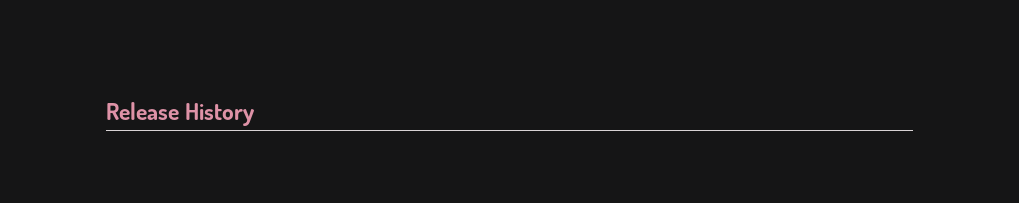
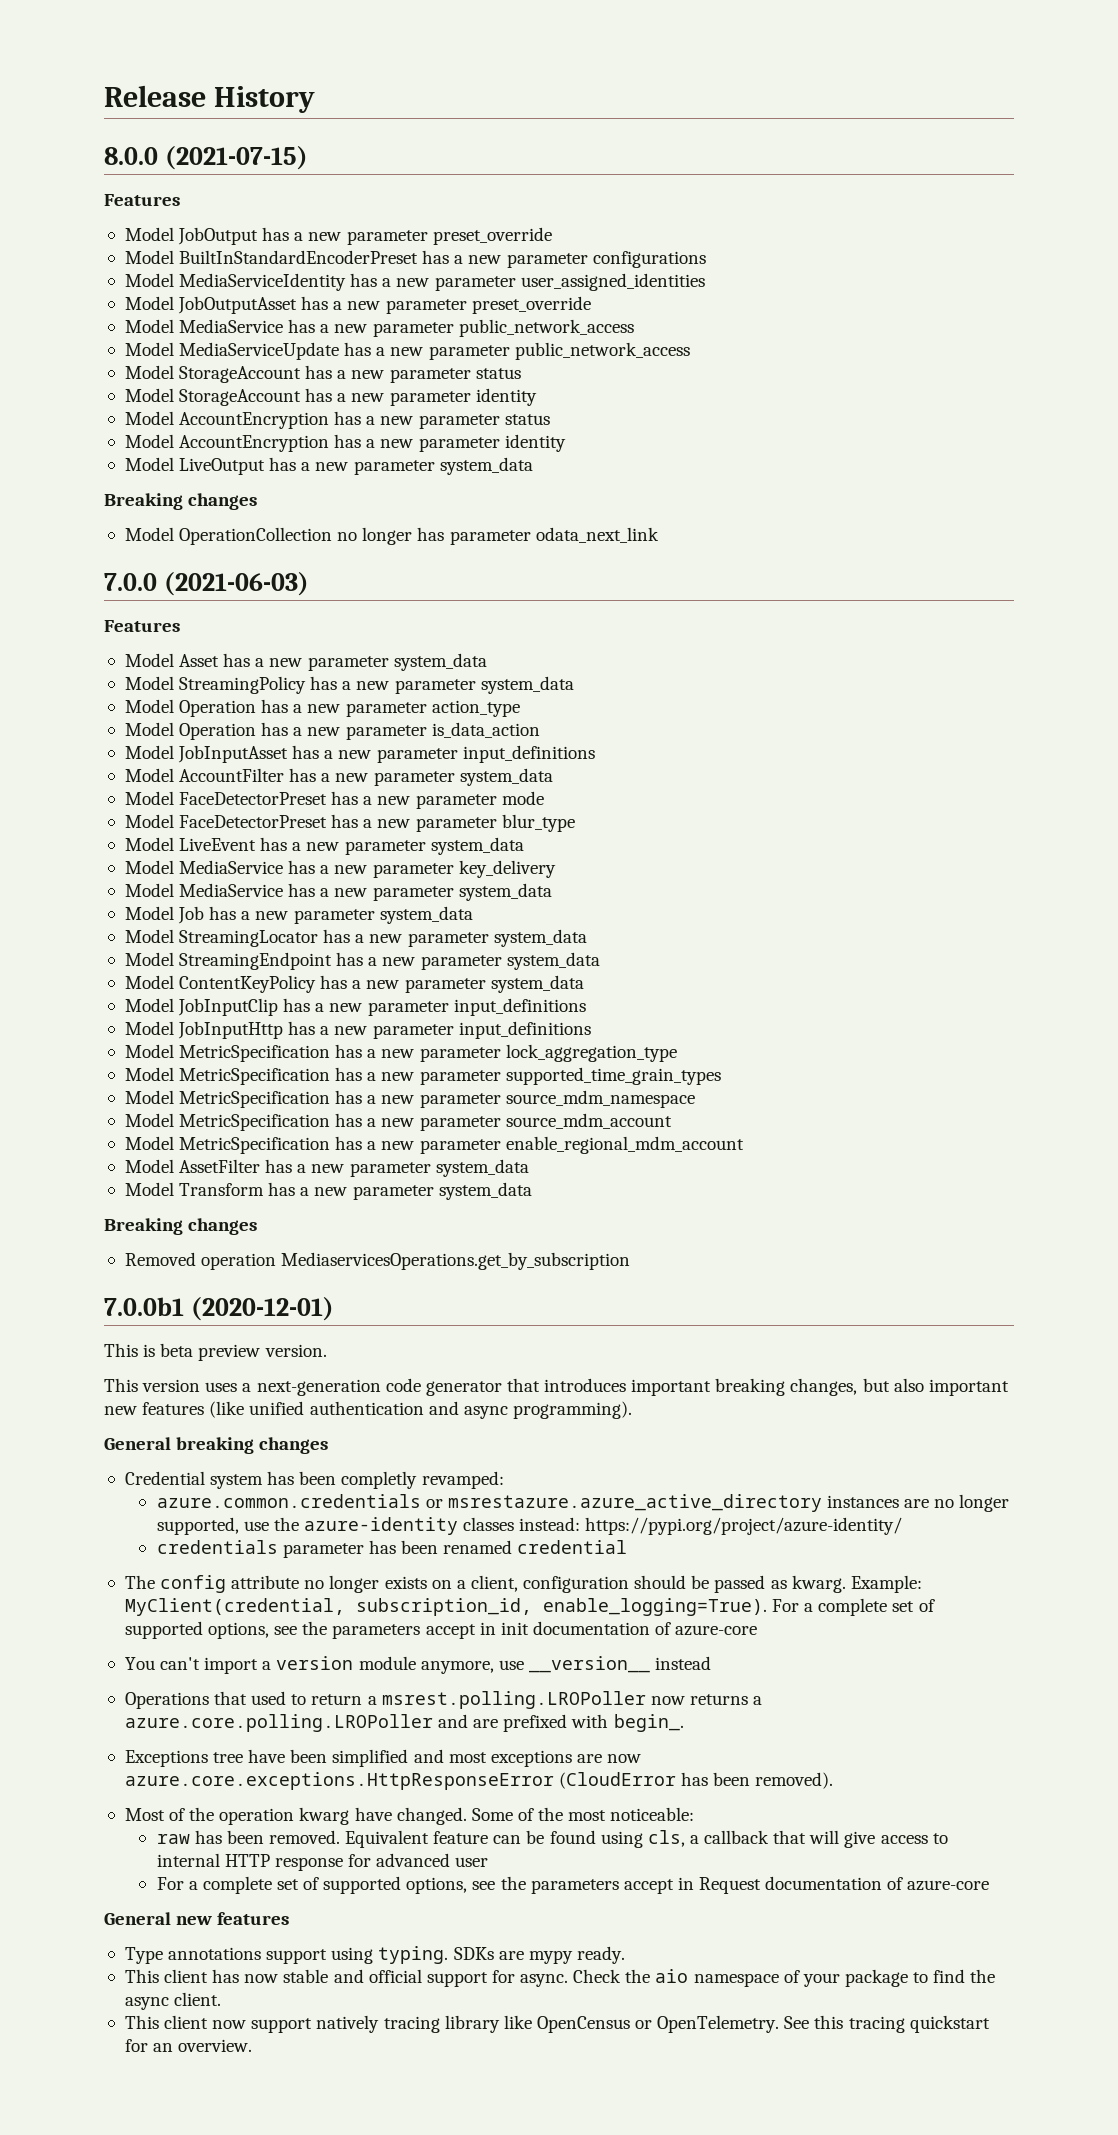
(255, 114) none -> [104,146,308,170] [104,194,180,206] [124,227,552,245] [124,250,706,268] [124,273,705,291] [124,296,591,314] [124,319,634,337] [124,342,690,360] [124,365,521,383] [124,388,537,406] [124,411,550,429] [124,434,566,452] [124,457,533,475] [104,493,258,510] [124,527,659,545] [104,572,309,596] [104,620,180,632] [124,653,487,671] [124,676,574,694] [124,699,520,717] [124,722,540,740] [124,745,595,763] [124,768,553,786] [124,791,544,809] [124,814,575,832] [124,837,524,855] [124,860,556,878] [124,883,552,901] [124,906,473,924] [124,929,587,947] [124,952,600,970] [124,975,584,993] [124,998,586,1016] [124,1021,591,1039] [124,1044,677,1062] [124,1067,721,1085] [124,1090,695,1108] [124,1113,672,1131] [124,1136,744,1154] [124,1159,529,1177] [124,1182,532,1200] [104,1218,258,1235] [124,1252,631,1270] [104,1297,334,1321] [104,1343,327,1361] [104,1378,1009,1396] [104,1401,632,1419] [104,1437,329,1454] [124,1471,504,1489] [156,1494,1010,1512] [156,1517,903,1535] [156,1540,628,1558] [124,1575,922,1593] [124,1598,935,1616] [124,1621,758,1639] [124,1656,712,1674] [124,1691,763,1709] [124,1714,684,1732] [124,1749,642,1767] [124,1772,834,1790] [124,1807,695,1825] [156,1830,948,1848] [156,1853,489,1871] [156,1876,990,1894] [104,1912,290,1925] [124,1946,625,1964] [124,1969,996,1987] [124,1992,222,2010] [124,2015,990,2033] [124,2039,253,2052] // 8.0.0 (2021-07-15) // Features // Model JobOutput has a new parameter preset_override // Model BuiltInStandardEncoderPreset has a new parameter configurations // Model MediaServiceIdentity has a new parameter user_assigned_identities // Model JobOutputAsset has a new parameter preset_override // Model MediaService has a new parameter public_network_access // Model MediaServiceUpdate has a new parameter public_network_access // Model StorageAccount has a new parameter status // Model StorageAccount has a new parameter identity // Model AccountEncryption has a new parameter status // Model AccountEncryption has a new parameter identity // Model LiveOutput has a new parameter system_data // Breaking changes // Model OperationCollection no longer has parameter odata_next_link // 7.0.0 (2021-06-03) // Features // Model Asset has a new parameter system_data // Model StreamingPolicy has a new parameter system_data // Model Operation has a new parameter action_type // Model Operation has a new parameter is_data_action // Model JobInputAsset has a new parameter input_definitions // Model AccountFilter has a new parameter system_data // Model FaceDetectorPreset has a new parameter mode // Model FaceDetectorPreset has a new parameter blur_type // Model LiveEvent has a new parameter system_data // Model MediaService has a new parameter key_delivery // Model MediaService has a new parameter system_data // Model Job has a new parameter system_data // Model StreamingLocator has a new parameter system_data // Model StreamingEndpoint has a new parameter system_data // Model ContentKeyPolicy has a new parameter system_data // Model JobInputClip has a new parameter input_definitions // Model JobInputHttp has a new parameter input_definitions // Model MetricSpecification has a new parameter lock_aggregation_type // Model MetricSpecification has a new parameter supported_time_grain_types // Model MetricSpecification has a new parameter source_mdm_namespace // Model MetricSpecification has a new parameter source_mdm_account // Model MetricSpecification has a new parameter enable_regional_mdm_account // Model AssetFilter has a new parameter system_data // Model Transform has a new parameter system_data // Breaking changes // Removed operation MediaservicesOperations.get_by_subscription // 7.0.0b1 (2020-12-01) // This is beta preview version. // This version uses a next-generation code generator that introduces important breaking changes, but also important new features (like unified authentication and async programming). // General breaking changes // Credential system has been completly revamped: // azure.common.credentials or msrestazure.azure_active_directory instances are no longer supported, use the azure-identity classes instead: https://pypi.org/project/azure-identity/ // credentials parameter has been renamed credential // The config attribute no longer exists on a client, configuration should be passed as kwarg. Example: MyClient(credential, subscription_id, enable_logging=True). For a complete set of supported options, see the parameters accept in init documentation of azure-core // You can't import a version module anymore, use __version__ instead // Operations that used to return a msrest.polling.LROPoller now returns a azure.core.polling.LROPoller and are prefixed with begin_. // Exceptions tree have been simplified and most exceptions are now azure.core.exceptions.HttpResponseError (CloudError has been removed). // Most of the operation kwarg have changed. Some of the most noticeable: // raw has been removed. Equivalent feature can be found using cls, a callback that will give access to internal HTTP response for advanced user // For a complete set of supported options, see the parameters accept in Request documentation of azure-core // General new features // Type annotations support using typing. SDKs are mypy ready. // This client has now stable and official support for async. Check the aio namespace of your package to find the async client. // This client now support natively tracing library like OpenCensus or OpenTelemetry. See this tracing quickstart for an overview.

